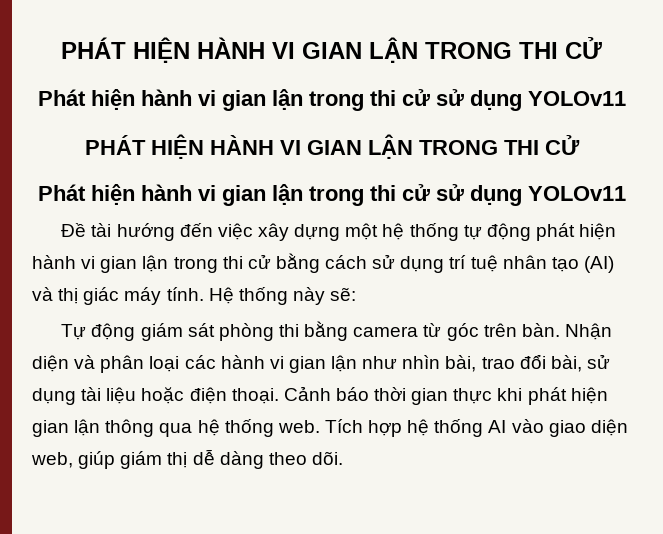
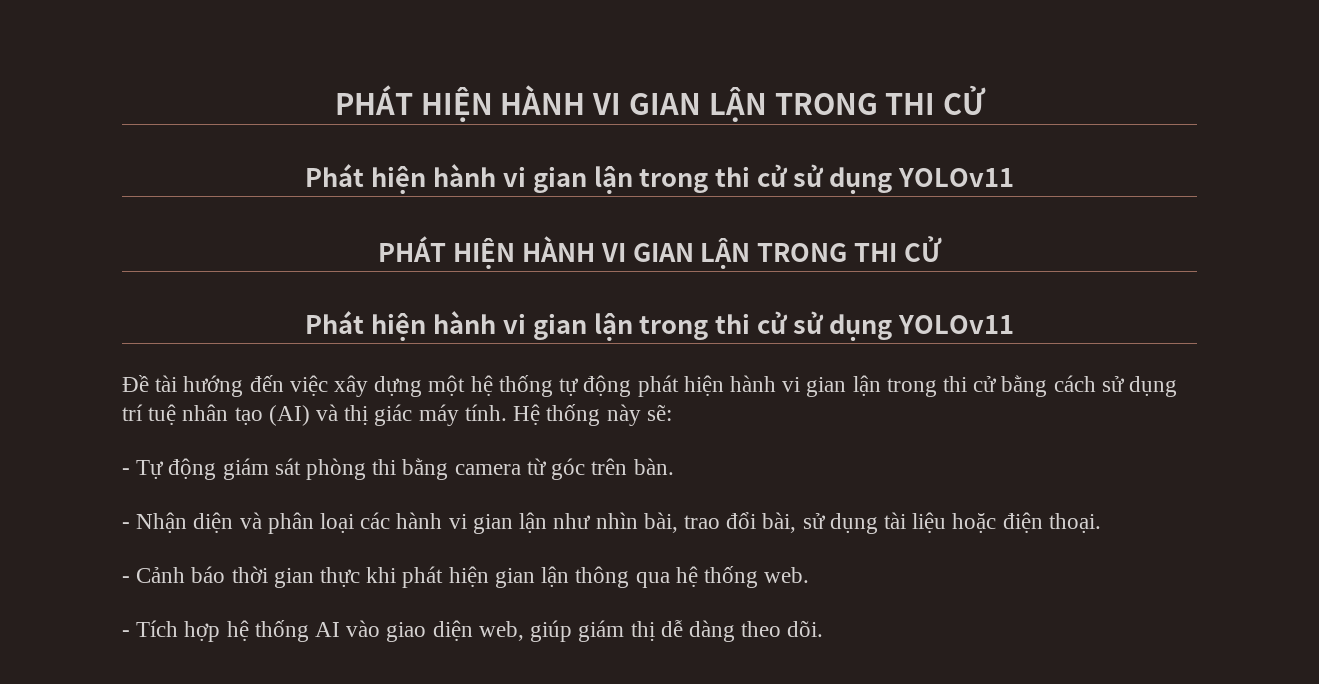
(357, 294) none -> [122,468,130,475] -
(560, 330) none -> [122,522,130,529] // -
(279, 396) none -> [122,576,130,583] // -
(320, 426) none -> [122,630,130,637] // -

